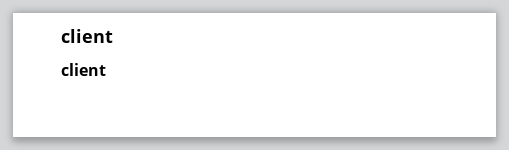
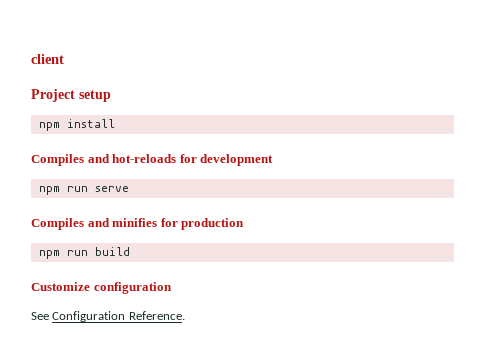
[61,63,106,76] client -> [31,89,111,102] [38,119,115,131] [31,154,274,166] [38,186,129,195] [31,218,245,230] [38,247,130,259] [31,282,172,294] [31,311,185,322] Project setup // npm install // Compiles and hot-reloads for development // npm run serve // Compiles and minifies for production // npm run build // Customize configuration // See Configuration Reference.

